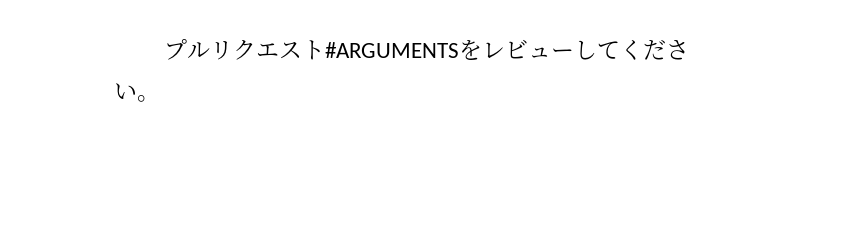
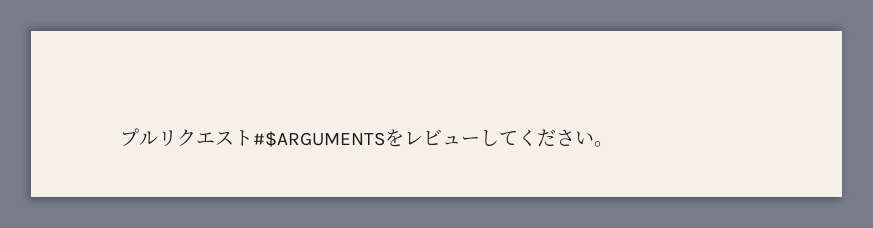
[325,42,460,58] #ARGUMENTS -> [253,131,385,147] #$ARGUMENTS

